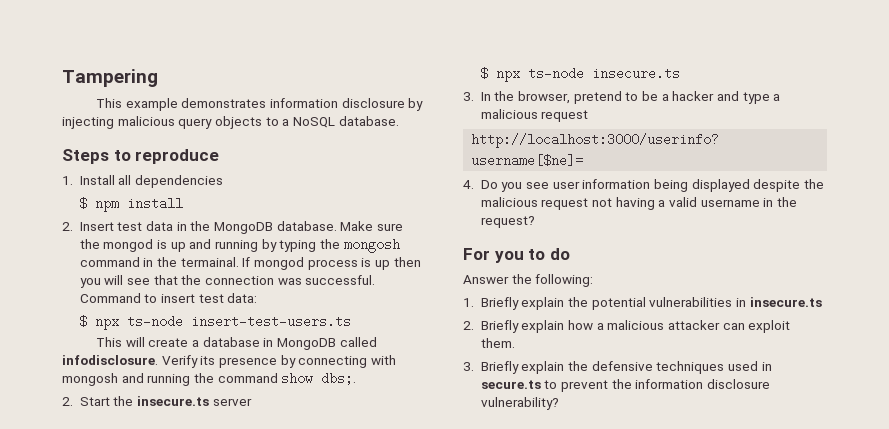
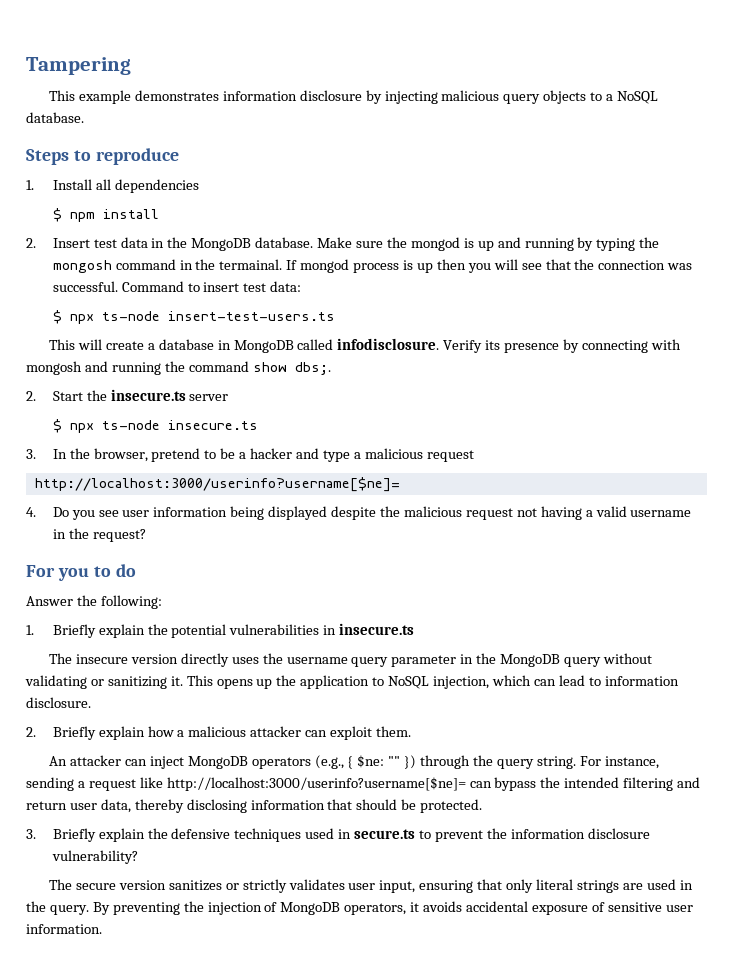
(822, 302) none -> [49,653,652,667] [25,675,679,689] [26,697,91,708] // The insecure version directly uses the username query parameter in the MongoDB query without validating or sanitizing it. This opens up the application to NoSQL injection, which can lead to information disclosure.
(515, 343) none -> [49,755,659,769] [26,777,701,791] [26,799,483,813] // An attacker can inject MongoDB operators (e.g., { $ne: "" }) through the query string. For instance, sending a request like http://localhost:3000/userinfo?username[$ne]= can bypass the intended filtering and return user data, thereby disclosing information that should be protected.
(559, 403) none -> [49,879,693,893] [26,901,693,915] [26,924,102,934] // The secure version sanitizes or strictly validates user input, ensuring that only literal strings are used in the query. By preventing the injection of MongoDB operators, it avoids accidental exposure of sensitive user information.

